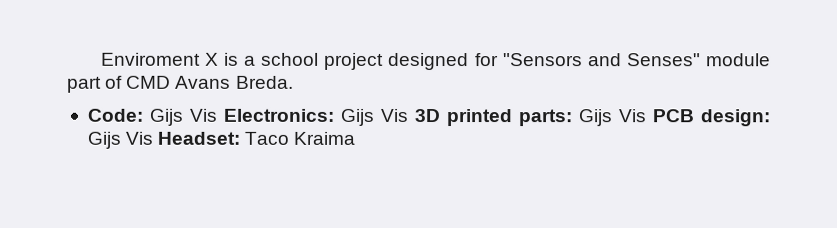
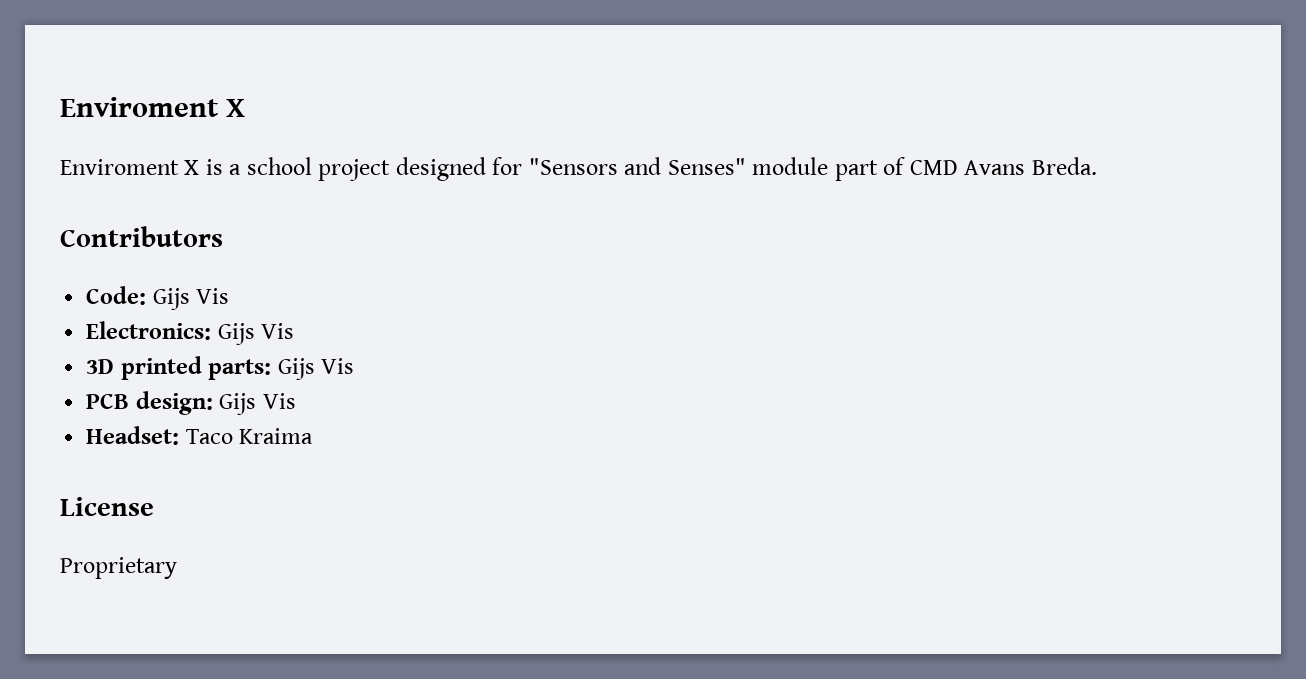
[100,52,219,66] Enviroment X -> [60,97,246,117] [60,159,200,175] Enviroment X // Enviroment X
(294, 82) none -> [60,226,223,247] // Contributors
(218, 115) none -> (230, 296) //
(409, 115) none -> (295, 331) //
(647, 116) none -> (355, 366) //
(154, 138) none -> (296, 401) //
(356, 138) none -> [60,497,154,516] [60,557,177,579] // License // Proprietary

